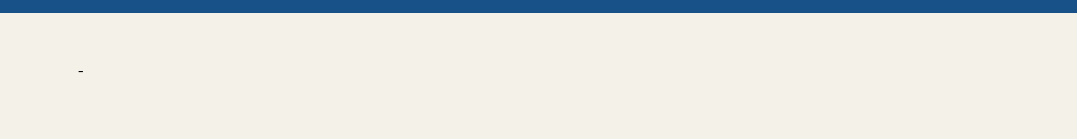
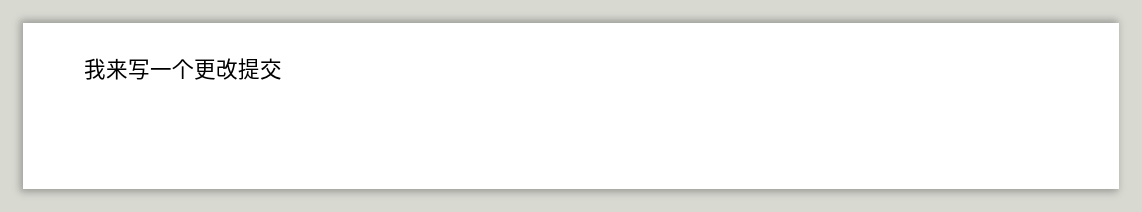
[78,71,84,76] - -> [84,58,282,80] 我来写一个更改提交

